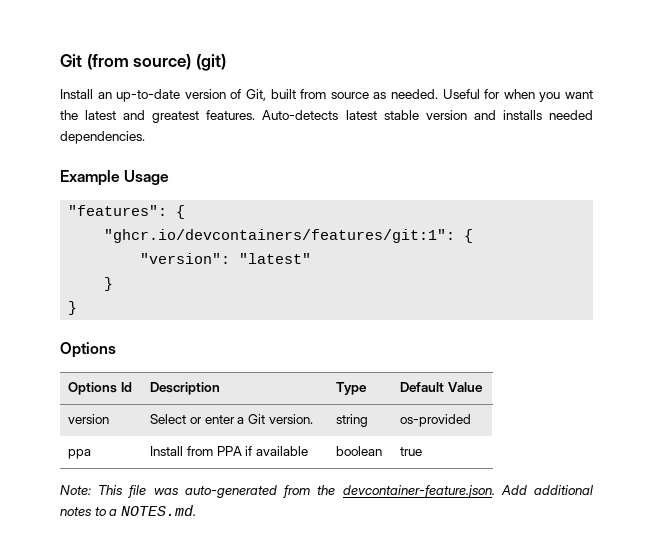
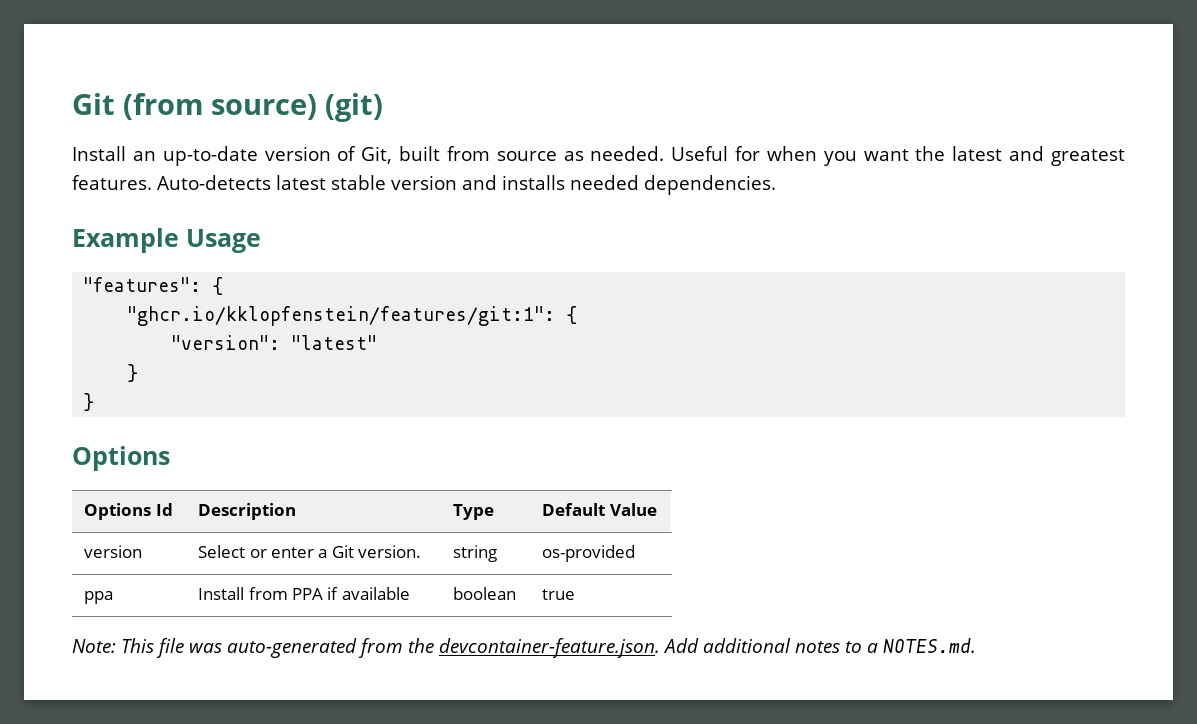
[104,229,456,243] "ghcr.io/devcontainers/features/git:1": -> [127,306,556,326] "ghcr.io/kklopfenstein/features/git:1":

